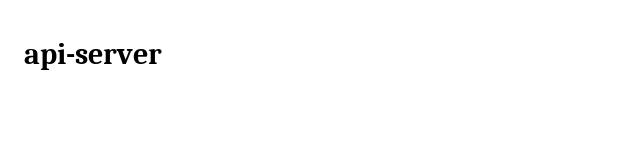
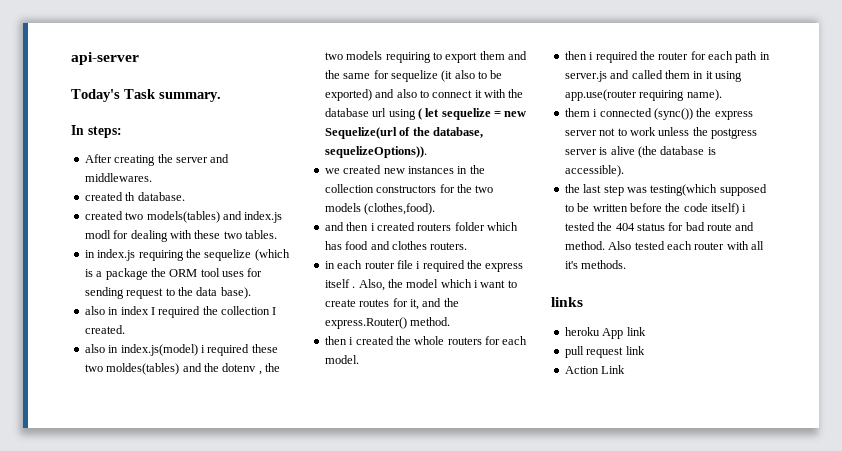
(162, 56) none -> [71,89,221,102] [71,125,122,138] [84,154,230,166] [84,173,152,182] [84,192,185,201] [84,211,283,223] [84,230,277,242] [84,249,290,261] [84,268,263,280] [84,287,251,299] [84,306,277,318] [84,325,125,334] [84,344,278,356] [84,363,280,375] [324,51,527,63] [324,70,503,82] [324,89,524,101] [324,108,527,120] [324,127,483,139] [324,146,427,158] [324,165,485,174] [324,184,494,193] [324,203,436,215] [324,222,518,231] [324,241,468,250] [324,260,524,272] [324,279,517,291] [324,298,459,310] [324,317,451,329] [324,336,528,345] [324,355,359,364] [564,51,770,63] [564,70,742,82] [564,89,722,101] [564,108,753,120] [564,127,757,139] [564,146,716,158] [564,165,624,177] [564,184,767,196] [564,203,747,215] [564,222,755,231] [564,241,764,250] [564,260,627,269] [551,297,583,307] [564,327,646,339] [564,346,645,358] [564,365,626,374] // Today's Task summary. // In steps: // After creating the server and middlewares. // created th database. // created two models(tables) and index.js modl for dealing with these two tables. // in index.js requiring the sequelize (which is a package the ORM tool uses for sending request to the data base). // also in index I required the collection I created. // also in index.js(model) i required these two moldes(tables) and the dotenv , the two models requiring to export them and the same for sequelize (it also to be exported) and also to connect it with the database url using ( let sequelize = new Sequelize(url of the database, sequelizeOptions)). // we created new instances in the collection constructors for the two models (clothes,food). // and then i created routers folder which has food and clothes routers. // in each router file i required the express itself . Also, the model which i want to create routes for it, and the express.Router() method. // then i created the whole routers for each model. // then i required the router for each path in server.js and called them in it using app.use(router requiring name). // them i connected (sync()) the express server not to work unless the postgress server is alive (the database is accessible). // the last step was testing(which supposed to be written before the code itself) i tested the 404 status for bad route and method. Also tested each router with all it's methods. // links // heroku App link // pull request link // Action Link

